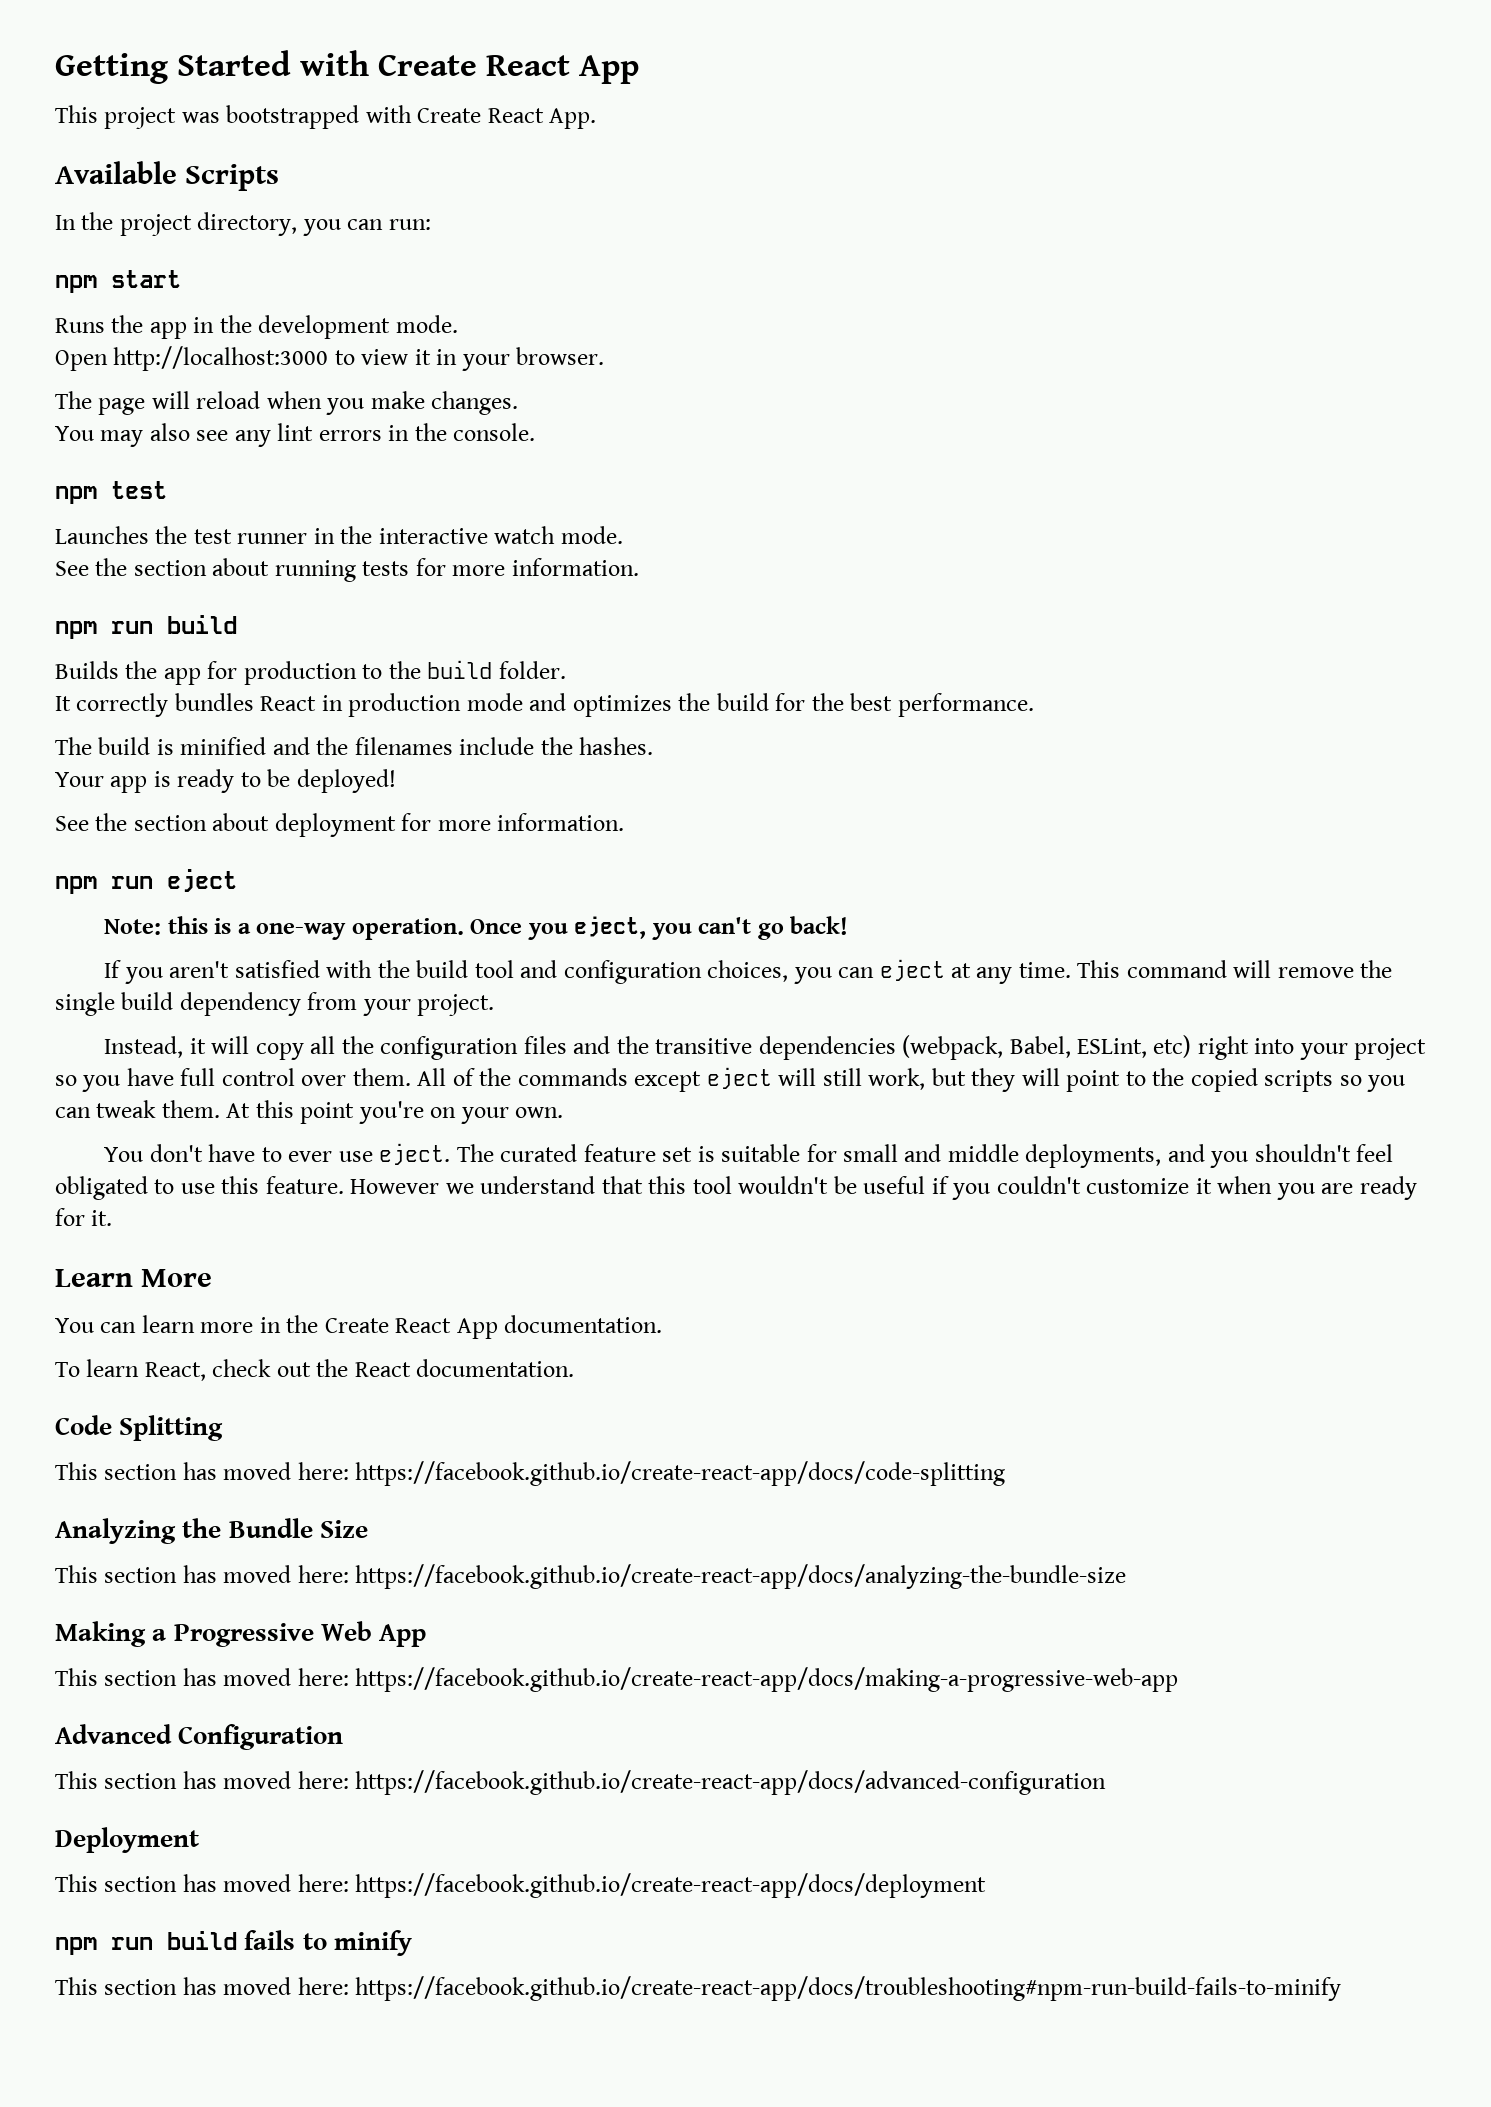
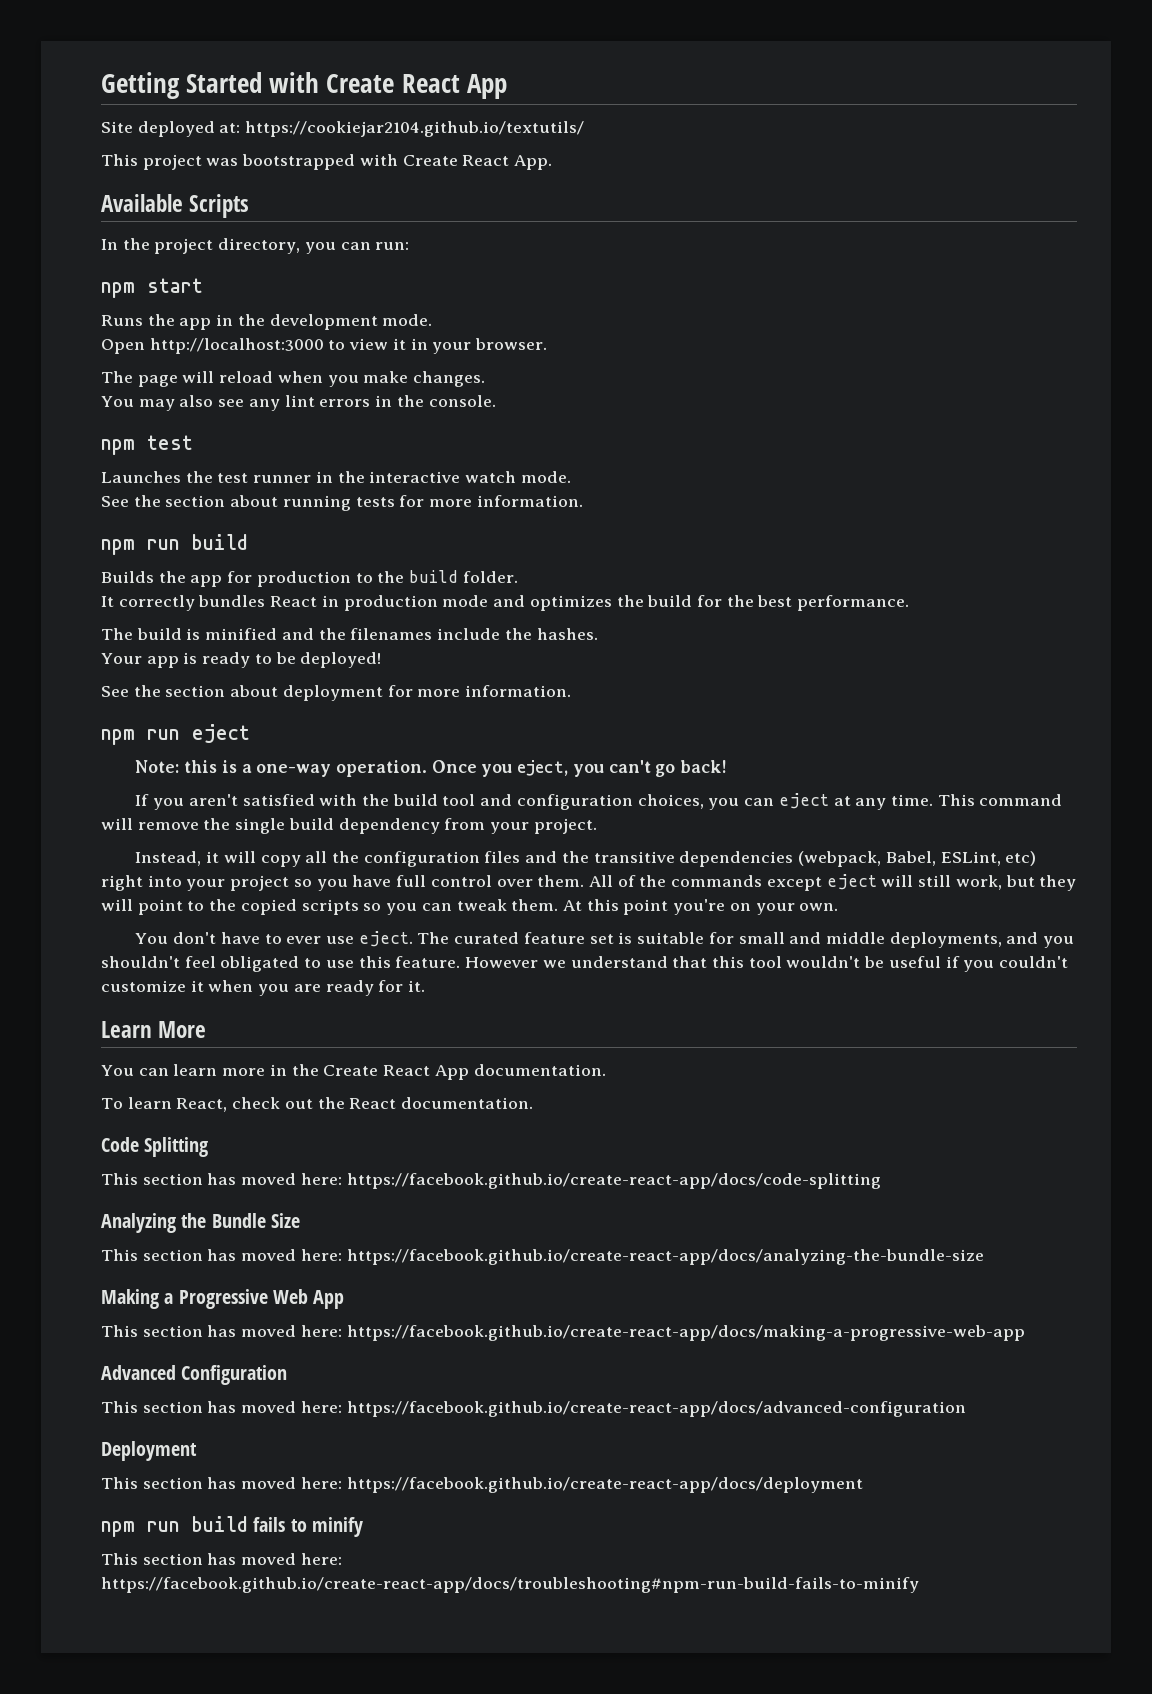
(640, 69) none -> [101,121,585,137] // Site deployed at: https://cookiejar2104.github.io/textutils/

